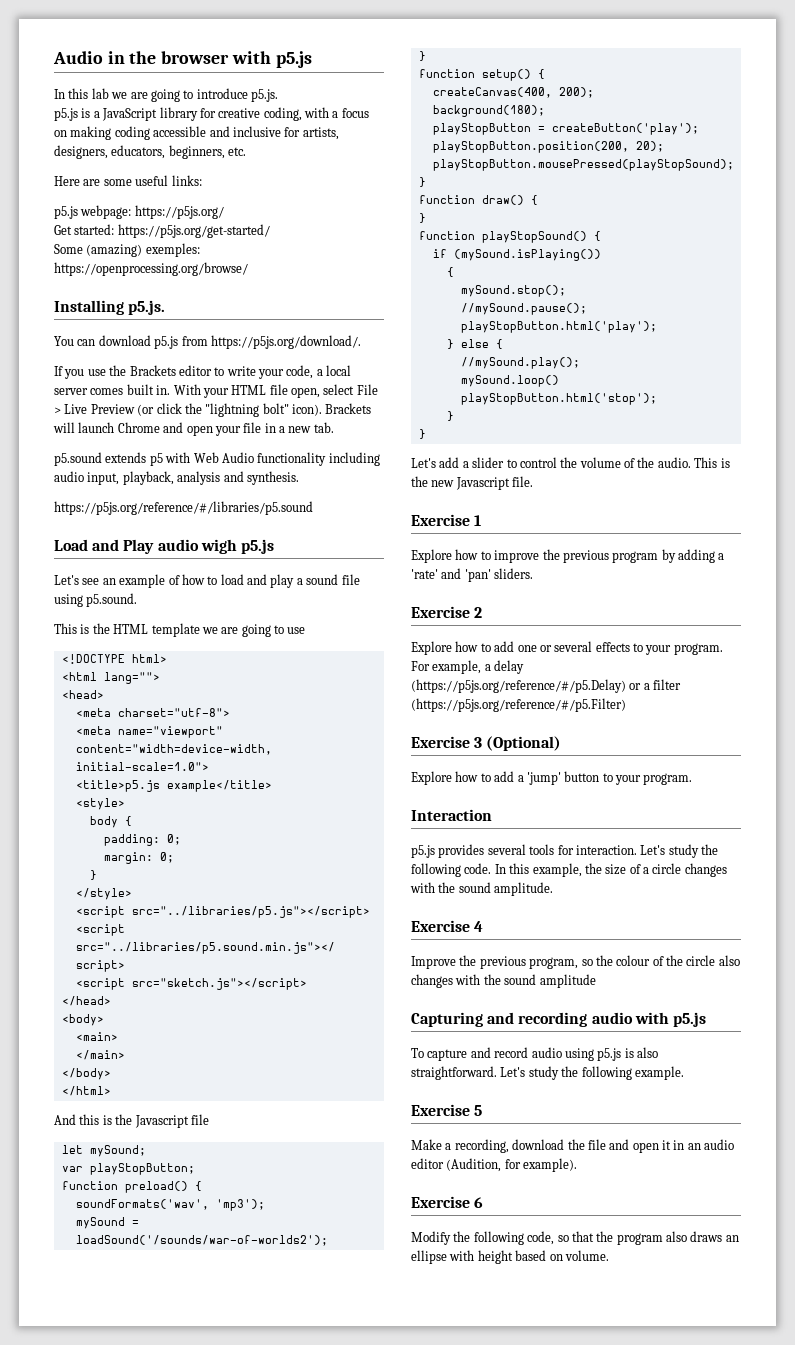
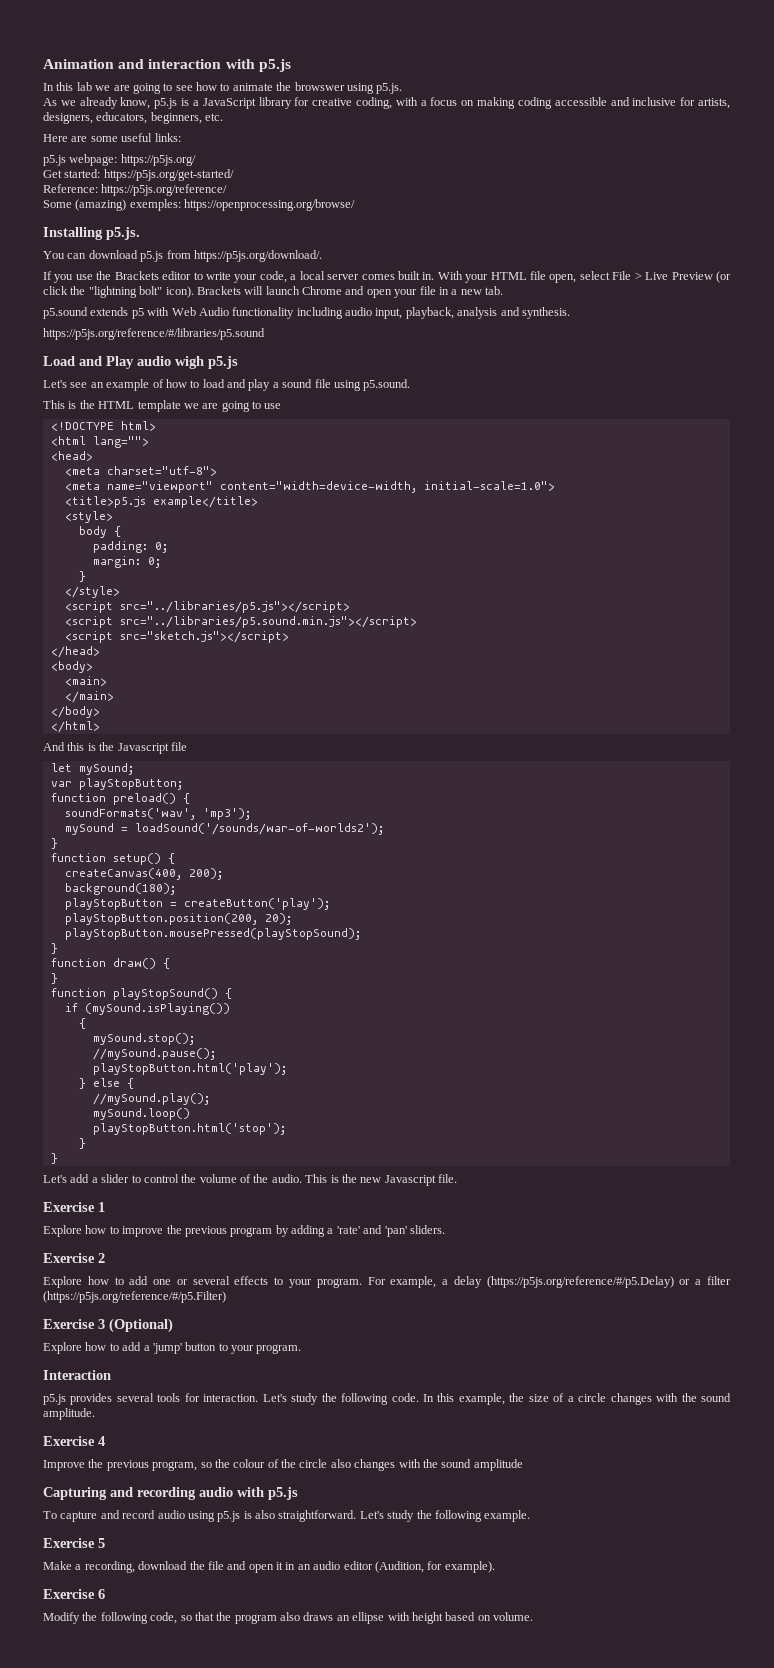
[53,51,230,64] Audio in the browser -> [43,59,222,69] Animation and interaction
[196,88,278,102] introduce p5.js. // -> [175,82,403,94] [43,97,151,109] see how to animate the browswer using p5.js. // As we already know,
(270, 231) none -> [43,184,228,196] // Reference: https://p5js.org/reference/

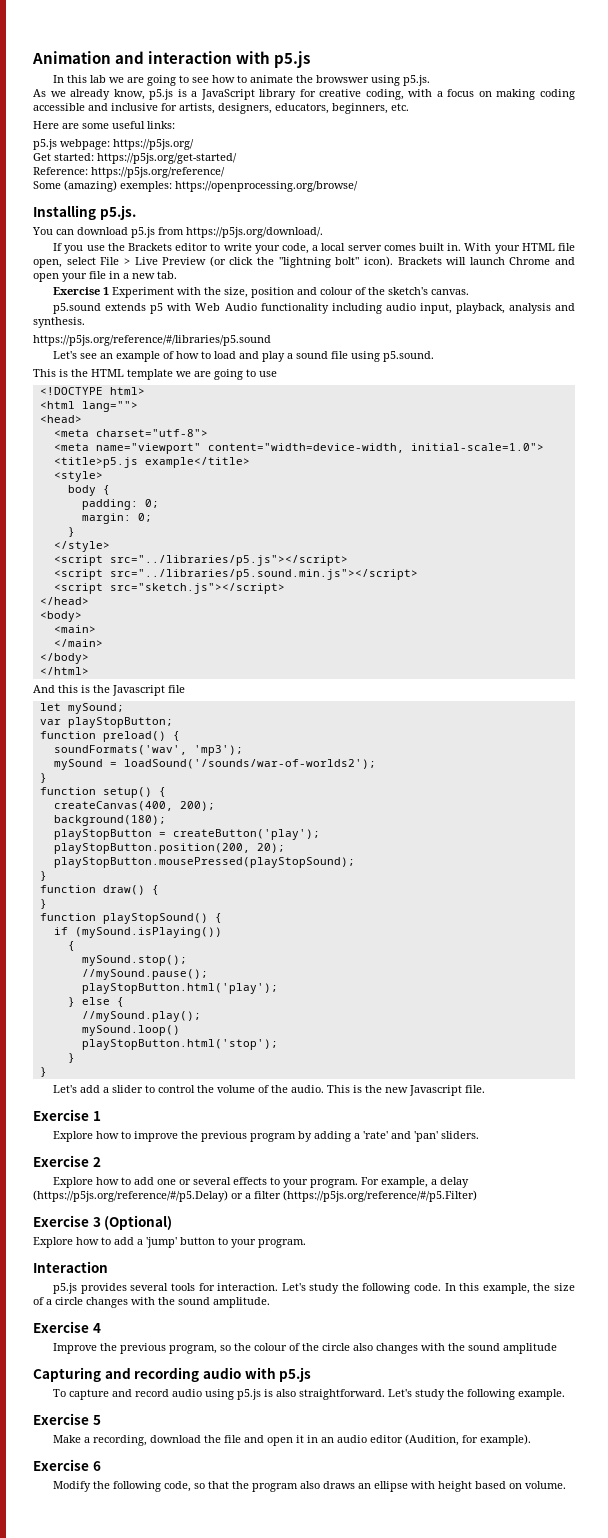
(503, 290) none -> [53,287,470,298] // Exercise 1 Experiment with the size, position and colour of the sketch's canvas.
[43,356,238,369] // Load and Play audio wigh p5.js -> (271, 340) none

